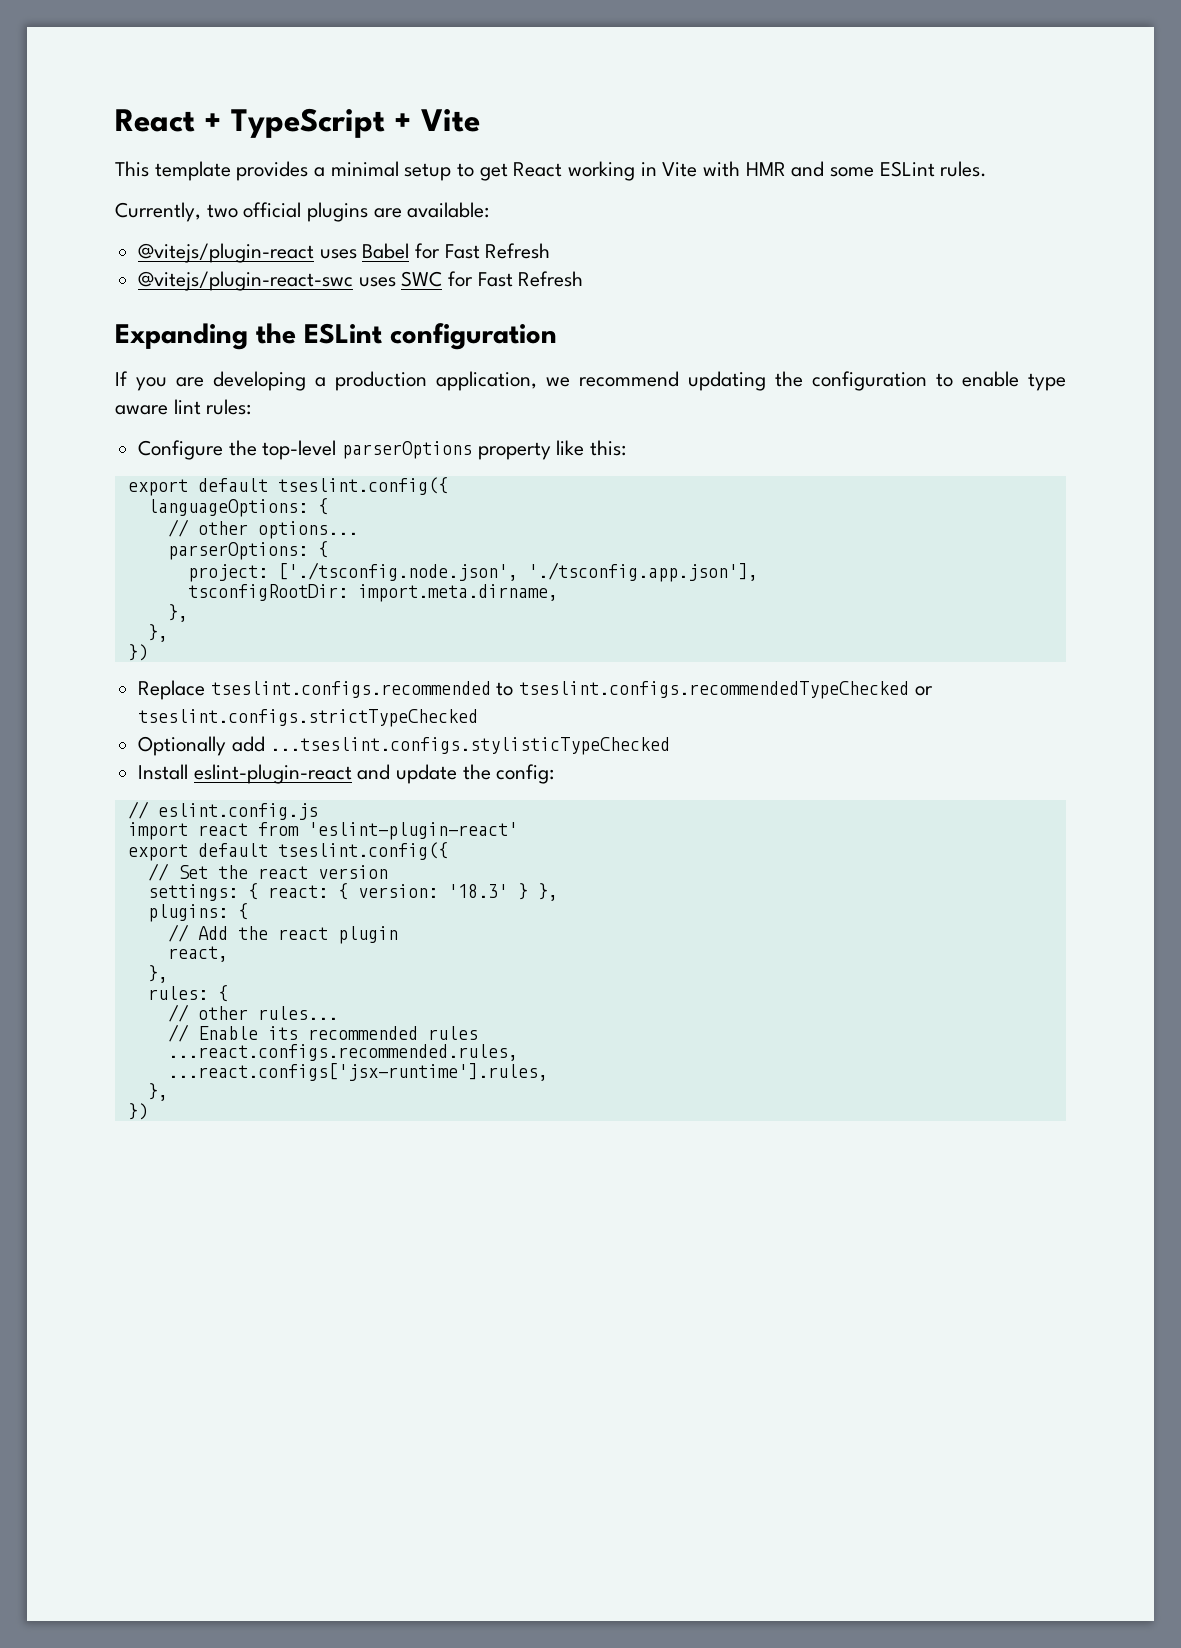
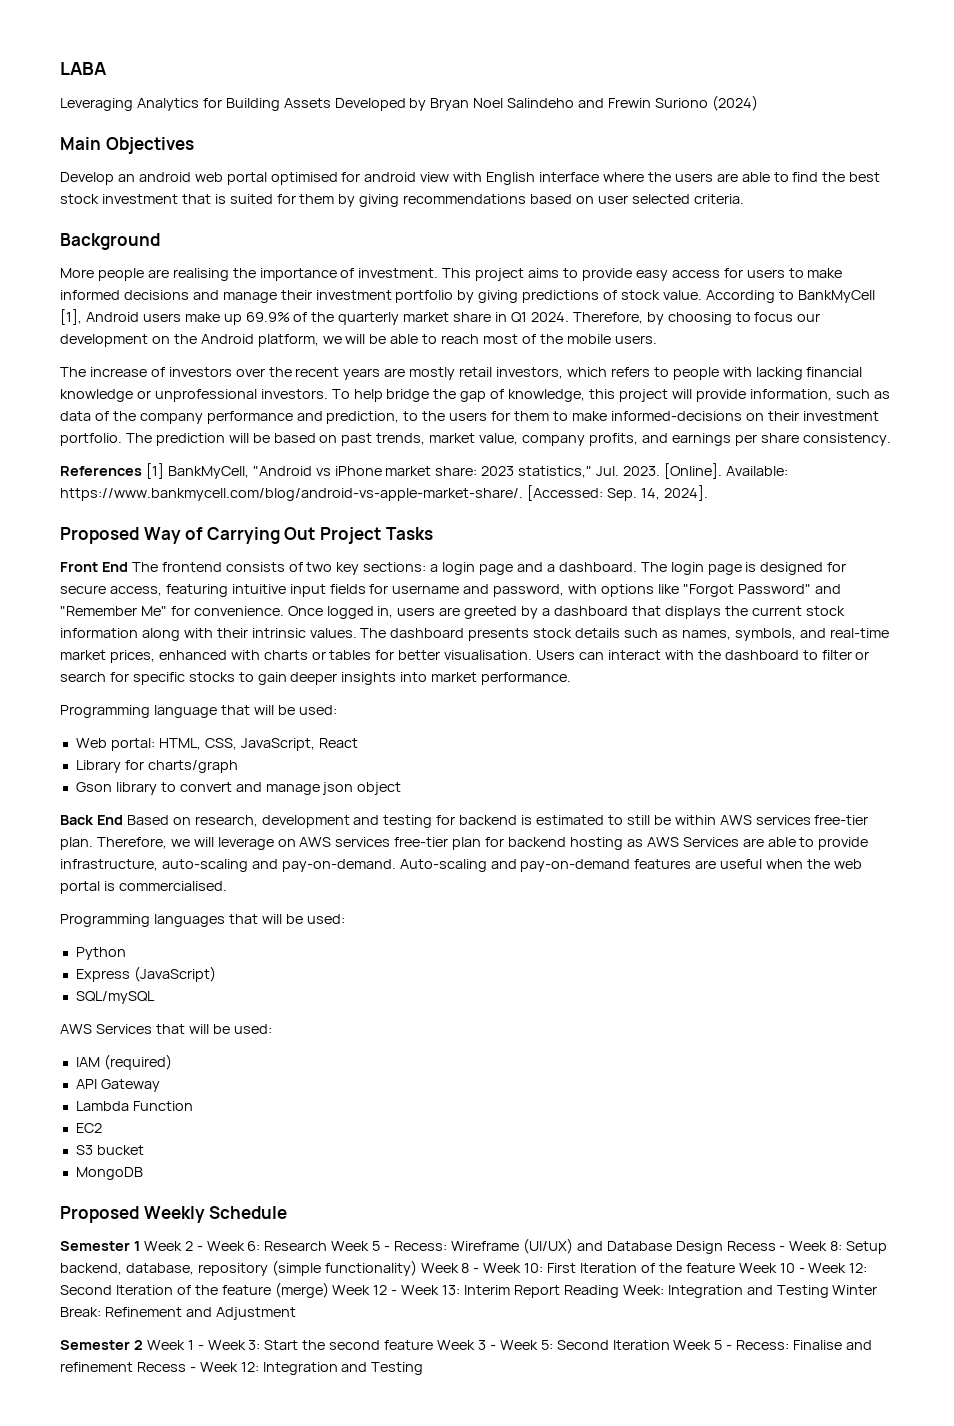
[115,108,480,138] [115,161,988,181] [115,202,490,222] [138,243,551,263] [138,271,584,291] [115,323,557,350] [115,371,1066,391] [115,399,252,415] [138,440,627,460] [127,477,448,496] [147,498,328,517] [167,519,358,539] [167,541,328,560] [187,562,758,582] [187,584,558,602] [167,604,188,622] [147,624,168,642] [127,644,148,661] [138,680,933,700] [138,709,479,727] [138,736,671,756] [138,764,555,784] [127,801,318,820] [127,822,518,840] [127,842,448,861] [147,863,388,881] [147,883,558,901] [147,903,248,922] [167,924,398,944] [167,946,228,962] [147,965,168,983] [147,985,228,1002] [167,1004,338,1022] [167,1024,478,1042] [167,1044,518,1061] [167,1063,548,1081] [147,1083,168,1101] [127,1103,148,1120] React + TypeScript + Vite // This template provides a minimal setup to get React working in Vite with HMR and some ESLint rules. // Currently, two official plugins are available: // @vitejs/plugin-react uses Babel for Fast Refresh // @vitejs/plugin-react-swc uses SWC for Fast Refresh // Expanding the ESLint configuration // If you are developing a production application, we recommend updating the configuration to enable type aware lint rules: // Configure the top-level parserOptions property like this: // export default tseslint.config({ // languageOptions: { // // other options... // parserOptions: { // project: ['./tsconfig.node.json', './tsconfig.app.json'], // tsconfigRootDir: import.meta.dirname, // }, // }, // }) // Replace tseslint.configs.recommended to tseslint.configs.recommendedTypeChecked or tseslint.configs.strictTypeChecked // Optionally add ...tseslint.configs.stylisticTypeChecked // Install eslint-plugin-react and update the config: // // eslint.config.js // import react from 'eslint-plugin-react' // export default tseslint.config({ // // Set the react version // settings: { react: { version: '18.3' } }, // plugins: { // // Add the react plugin // react, // }, // rules: { // // other rules... // // Enable its recommended rules // ...react.configs.recommended.rules, // ...react.configs['jsx-runtime'].rules, // }, // }) -> [60,62,107,75] [60,95,758,111] [60,137,194,154] [60,172,881,185] [60,194,744,207] [60,233,160,250] [60,268,843,281] [60,290,875,303] [60,309,821,325] [60,334,657,347] [60,367,863,380] [60,389,890,402] [60,411,879,424] [60,433,891,446] [60,463,788,479] [60,485,708,501] [60,527,433,544] [60,562,847,575] [60,584,841,597] [60,606,845,619] [60,628,889,641] [60,650,870,663] [60,672,572,685] [60,705,337,718] [75,738,358,751] [75,760,238,773] [75,782,402,795] [60,815,869,828] [60,837,869,850] [60,859,862,872] [60,881,227,894] [60,914,345,927] [75,947,126,960] [75,966,216,982] [75,991,155,1004] [60,1024,272,1034] [75,1054,172,1070] [75,1079,160,1092] [75,1101,193,1111] [75,1123,102,1133] [75,1145,144,1155] [75,1167,143,1180] [60,1206,288,1223] [60,1238,888,1254] [60,1260,868,1276] [60,1282,878,1298] [60,1307,296,1320] [60,1340,873,1350] [60,1362,424,1375] LABA // Leveraging Analytics for Building Assets Developed by Bryan Noel Salindeho and Frewin Suriono (2024) // Main Objectives // Develop an android web portal optimised for android view with English interface where the users are able to find the best stock investment that is suited for them by giving recommendations based on user selected criteria. // Background // More people are realising the importance of investment. This project aims to provide easy access for users to make informed decisions and manage their investment portfolio by giving predictions of stock value. According to BankMyCell [1], Android users make up 69.9% of the quarterly market share in Q1 2024. Therefore, by choosing to focus our development on the Android platform, we will be able to reach most of the mobile users. // The increase of investors over the recent years are mostly retail investors, which refers to people with lacking financial knowledge or unprofessional investors. To help bridge the gap of knowledge, this project will provide information, such as data of the company performance and prediction, to the users for them to make informed-decisions on their investment portfolio. The prediction will be based on past trends, market value, company profits, and earnings per share consistency. // References [1] BankMyCell, "Android vs iPhone market share: 2023 statistics," Jul. 2023. [Online]. Available: https://www.bankmycell.com/blog/android-vs-apple-market-share/. [Accessed: Sep. 14, 2024]. // Proposed Way of Carrying Out Project Tasks // Front End The frontend consists of two key sections: a login page and a dashboard. The login page is designed for secure access, featuring intuitive input fields for username and password, with options like "Forgot Password" and "Remember Me" for convenience. Once logged in, users are greeted by a dashboard that displays the current stock information along with their intrinsic values. The dashboard presents stock details such as names, symbols, and real-time market prices, enhanced with charts or tables for better visualisation. Users can interact with the dashboard to filter or search for specific stocks to gain deeper insights into market performance. // Programming language that will be used: // Web portal: HTML, CSS, JavaScript, React // Library for charts/graph // Gson library to convert and manage json object // Back End Based on research, development and testing for backend is estimated to still be within AWS services free-tier plan. Therefore, we will leverage on AWS services free-tier plan for backend hosting as AWS Services are able to provide infrastructure, auto-scaling and pay-on-demand. Auto-scaling and pay-on-demand features are useful when the web portal is commercialised. // Programming languages that will be used: // Python // Express (JavaScript) // SQL/mySQL // AWS Services that will be used: // IAM (required) // API Gateway // Lambda Function // EC2 // S3 bucket // MongoDB // Proposed Weekly Schedule // Semester 1 Week 2 - Week 6: Research Week 5 - Recess: Wireframe (UI/UX) and Database Design Recess - Week 8: Setup backend, database, repository (simple functionality) Week 8 - Week 10: First Iteration of the feature Week 10 - Week 12: Second Iteration of the feature (merge) Week 12 - Week 13: Interim Report Reading Week: Integration and Testing Winter Break: Refinement and Adjustment // Semester 2 Week 1 - Week 3: Start the second feature Week 3 - Week 5: Second Iteration Week 5 - Recess: Finalise and refinement Recess - Week 12: Integration and Testing

